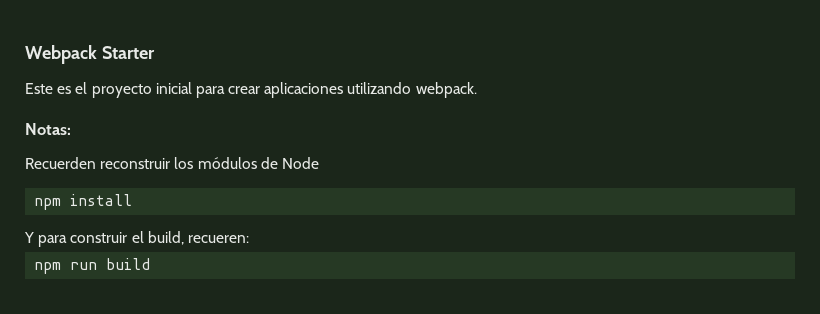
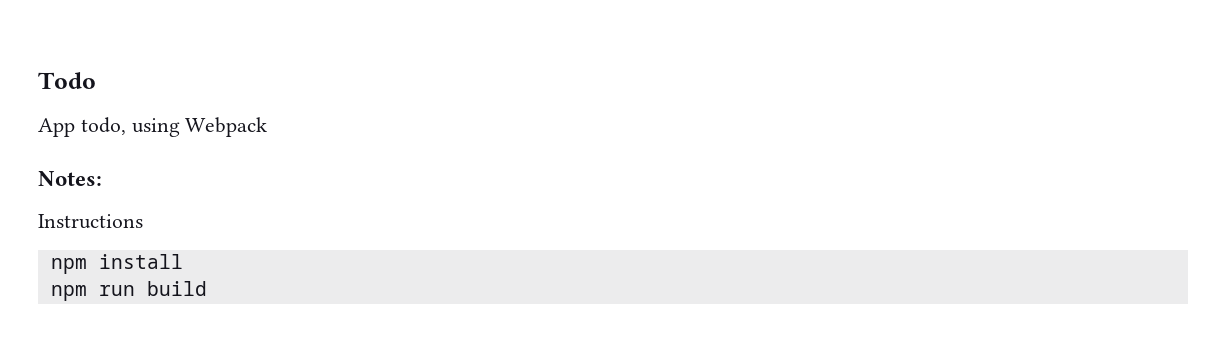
[25,45,155,64] [25,82,477,98] [25,123,71,135] [25,157,319,169] [34,194,133,210] [24,231,249,247] Webpack Starter // Este es el proyecto inicial para crear aplicaciones utilizando webpack. // Notas: // Recuerden reconstruir los módulos de Node // npm install // Y para construir el build, recueren: -> [38,72,96,89] [38,117,268,137] [38,171,102,186] [38,214,143,229] [50,254,183,274] Todo // App todo, using Webpack // Notes: // Instructions // npm install

